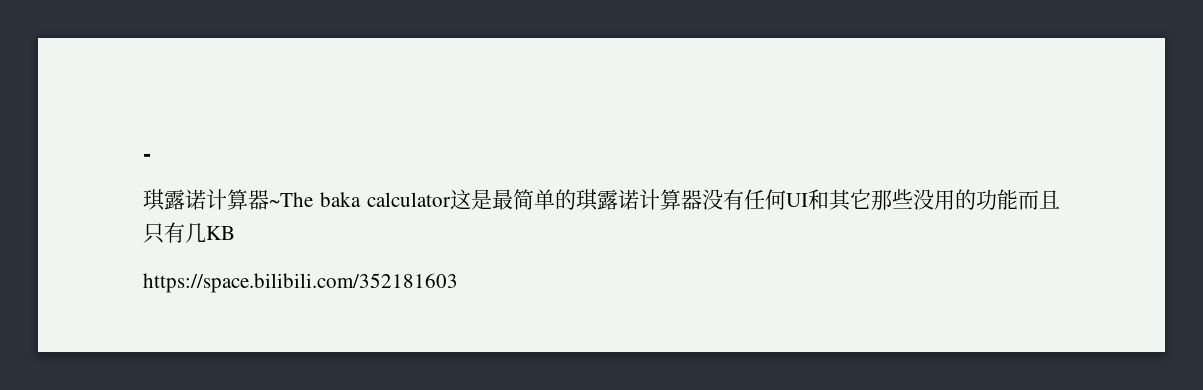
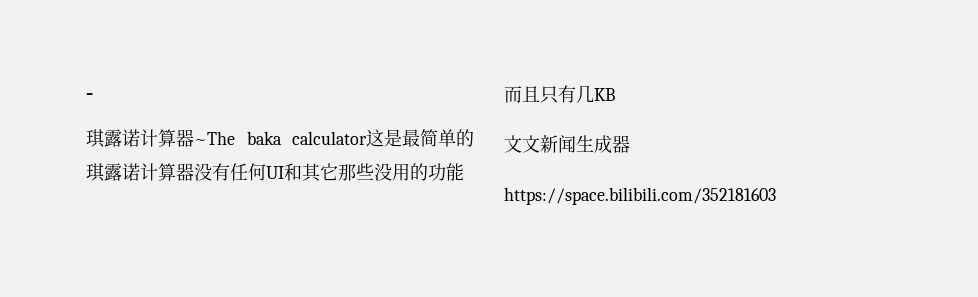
(235, 233) none -> [504,135,630,153] // 文文新闻生成器

